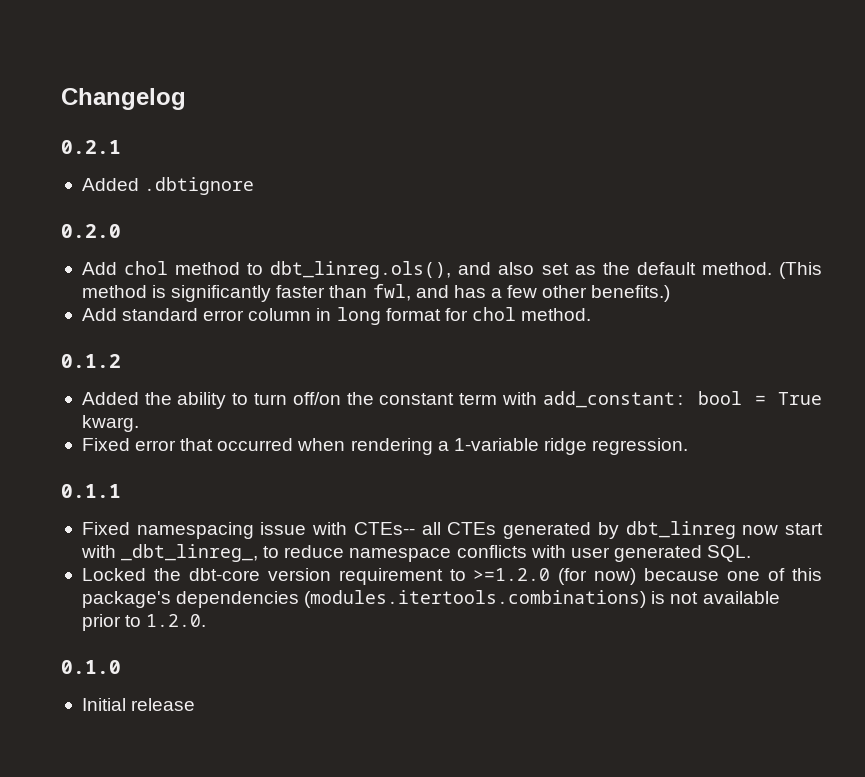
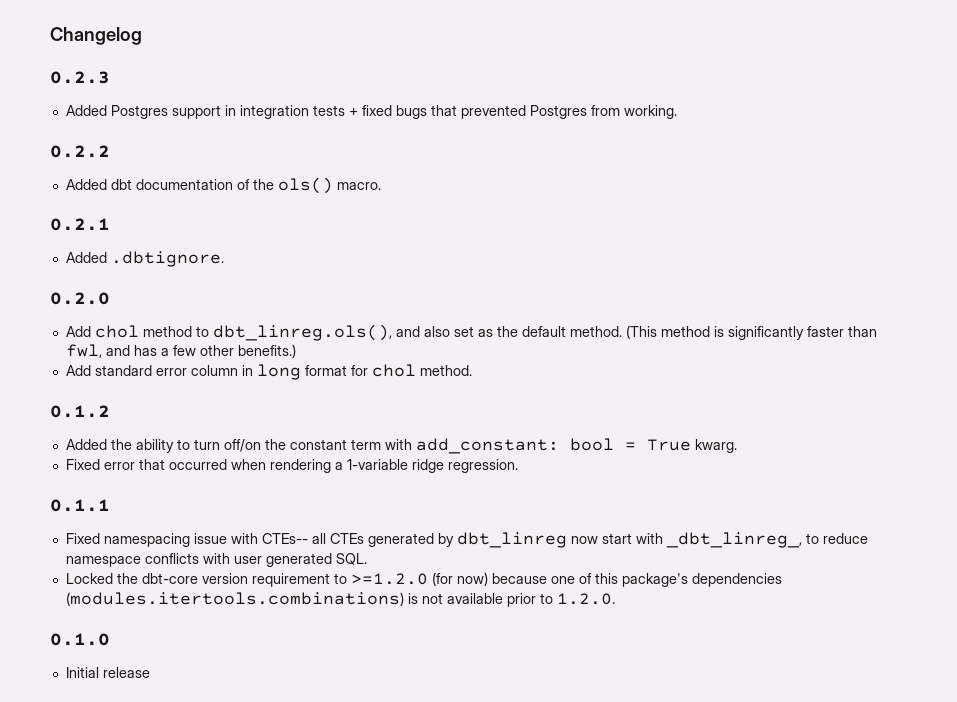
(186, 99) none -> [50,71,110,84] [65,105,677,119] [50,145,110,158] [65,177,381,194] // 0.2.3 // Added Postgres support in integration tests + fixed bugs that prevented Postgres from working. // 0.2.2 // Added dbt documentation of the ols() macro.
[144,177,255,195] .dbtignore -> [110,251,224,267] .dbtignore.

